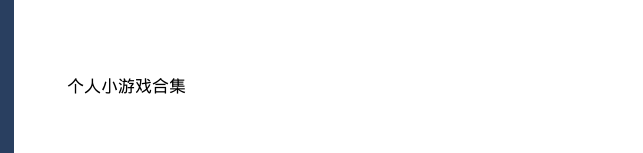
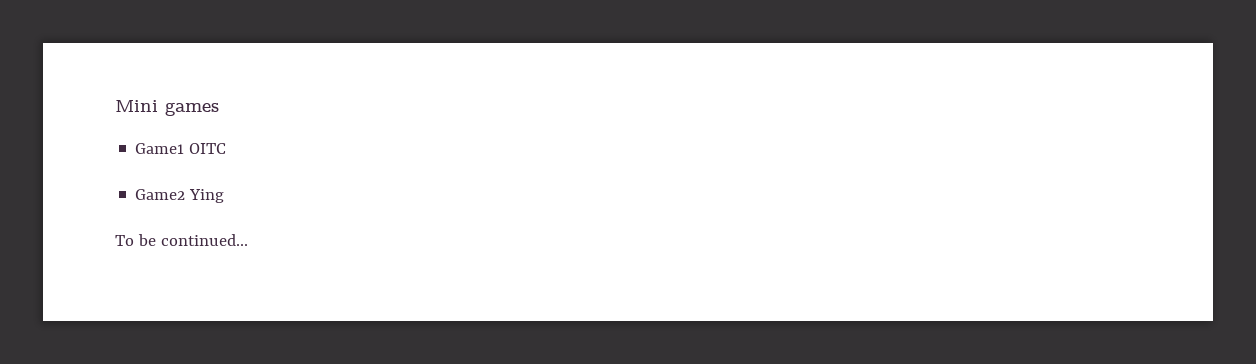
[67,78,186,94] 个人小游戏合集 -> [115,100,219,116] [135,143,227,154] [135,189,225,203] [115,234,248,246] Mini games // Game1 OITC // Game2 Ying // To be continued...

